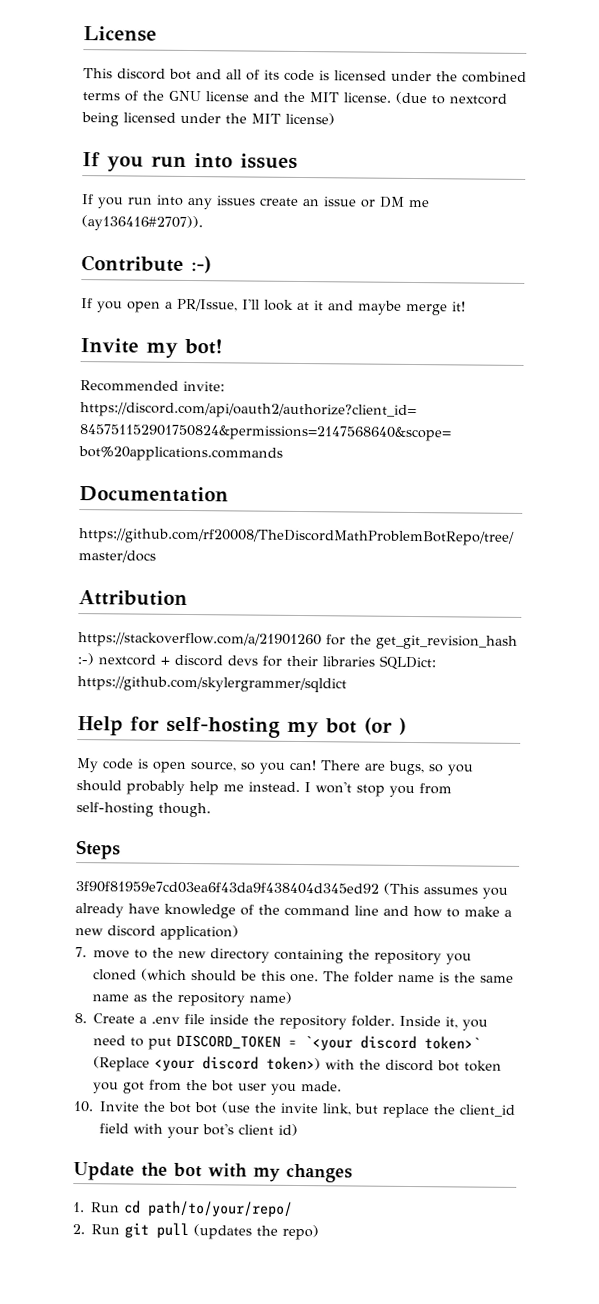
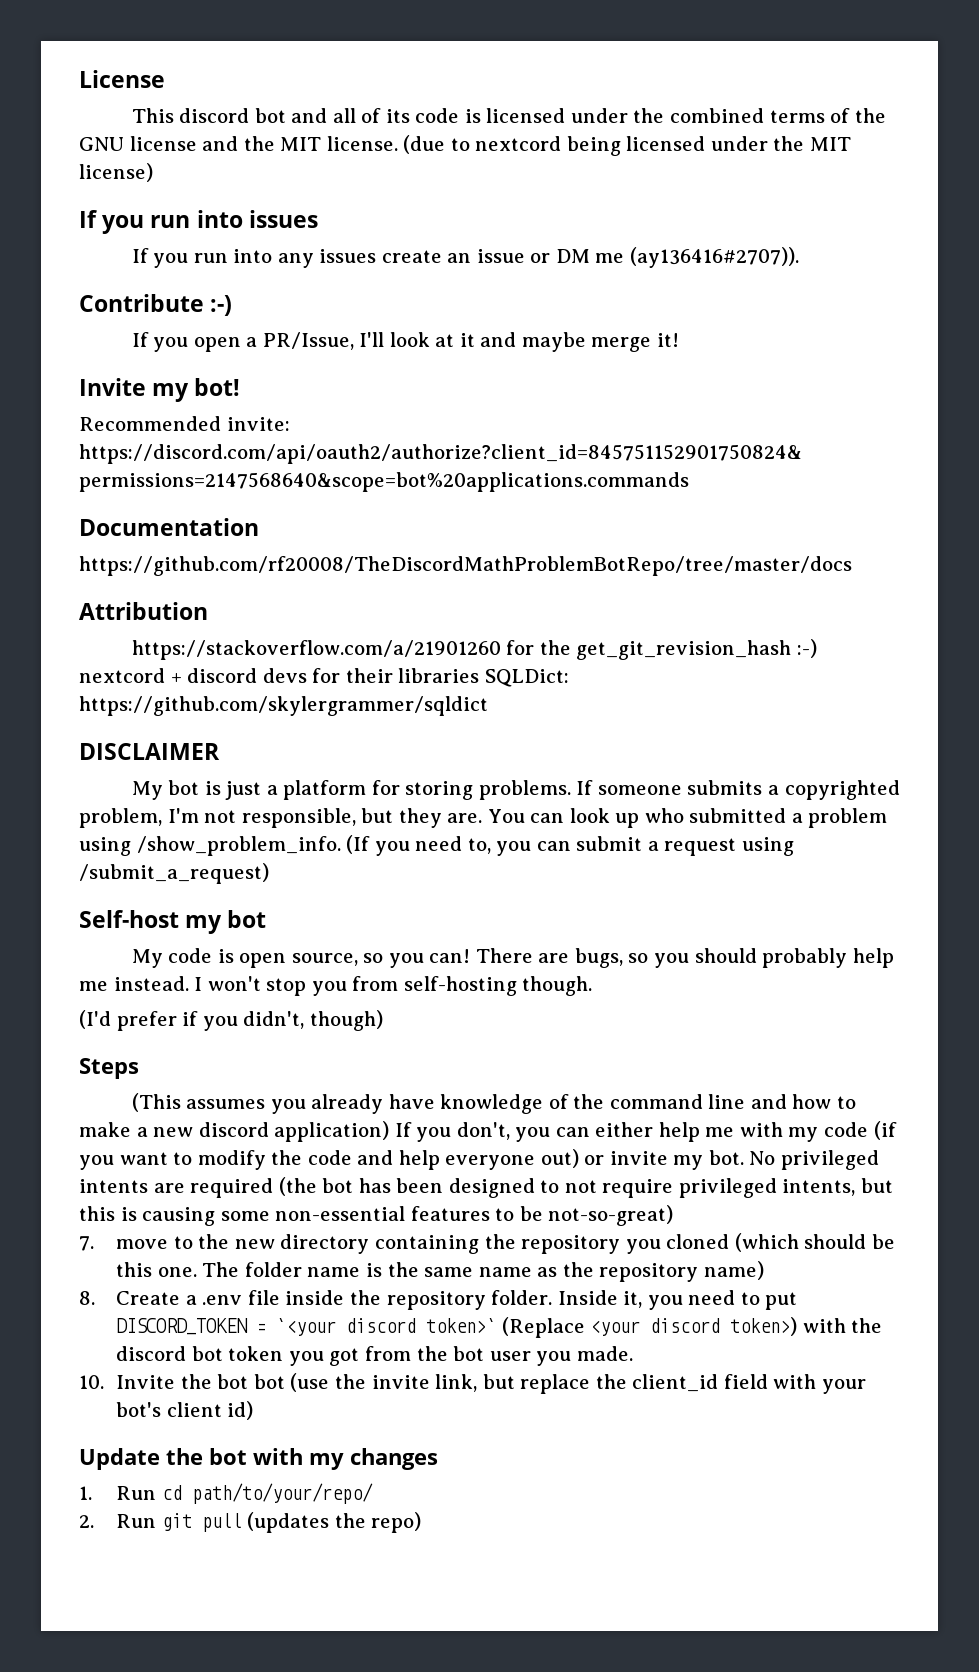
[77,716,281,738] Help for self-hosting -> [79,743,220,760] [131,780,900,800] [79,808,888,828] [79,835,794,856] [79,863,269,884] [79,910,179,928] DISCLAIMER // My bot is just a platform for storing problems. If someone submits a copyrighted problem, I'm not responsible, but they are. You can look up who submitted a problem using /show_problem_info. (If you need to, you can submit a request using /submit_a_request) // Self-host
[364,717,407,735] (or ) -> (267, 919) none
(211, 810) none -> [79,1010,383,1031] // (I'd prefer if you didn't, though)
[75,881,379,895] 3f90f81959e7cd03ea6f43da9f438404d345ed92 -> (139, 1068) none
(239, 932) none -> [394,1121,897,1142] [79,1149,880,1170] [79,1177,893,1198] [79,1205,674,1226] If you don't, you can either help me with my code (if you want to modify the code and help everyone out) or invite my bot. No privileged intents are required (the bot has been designed to not require privileged intents, but this is causing some non-essential features to be not-so-great)

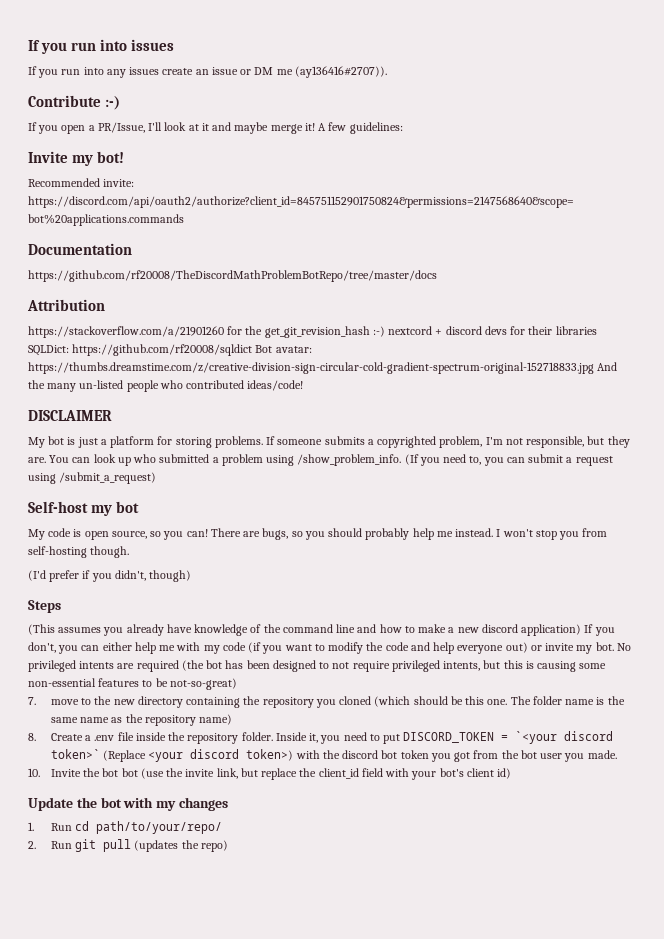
[79,70,165,88] [131,108,886,123] [79,135,851,156] [79,163,153,182] License // This discord bot and all of its code is licensed under the combined terms of the GNU license and the MIT license. (due to nextcord being licensed under the MIT license) // -> (28, 45) none
(680, 340) none -> [318,122,403,134] A few guidelines:
[79,696,488,716] https://github.com/skylergrammer/sqldict -> [72,344,312,356] [28,362,618,374] [28,380,304,392] https://github.com/rf20008/sqldict Bot avatar: https://thumbs.dreamstime.com/z/creative-division-sign-circular-cold-gradient-spectrum-original-152718833.jpg And the many un-listed people who contributed ideas/code!

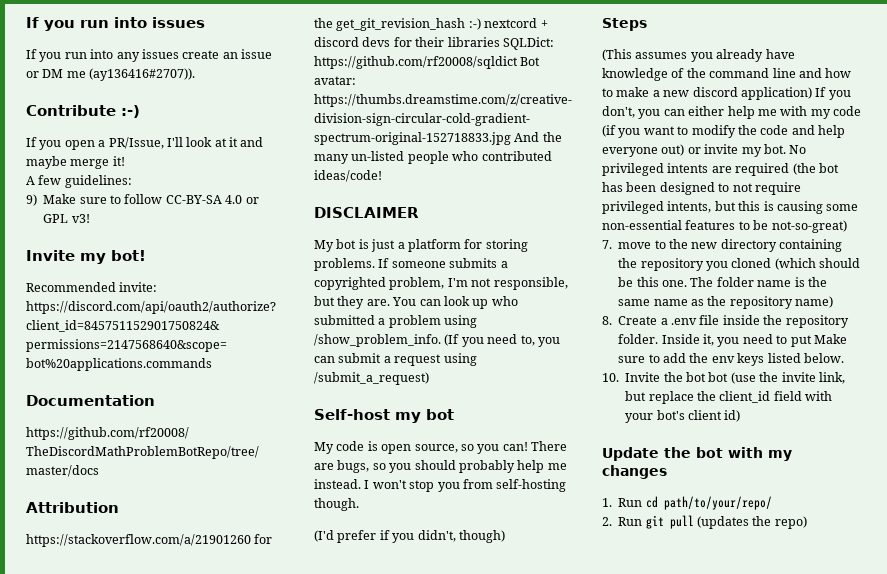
(315, 127) none -> (125, 161) //
(403, 128) none -> [26,194,259,206] [43,214,90,223] // 9) Make sure to follow CC-BY-SA 4.0 or GPL v3!
[403,731,614,744] [50,749,617,762] DISCORD_TOKEN = `<your discord token>` (Replace <your discord token>) with the discord bot token you got from the bot user you made. -> [813,334,847,344] [618,353,844,366] Make sure to add the env keys listed below.

